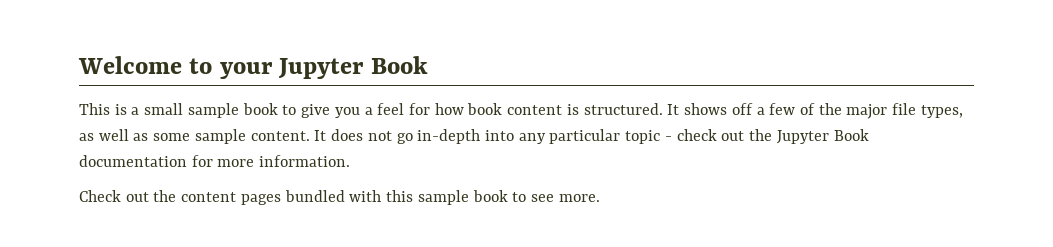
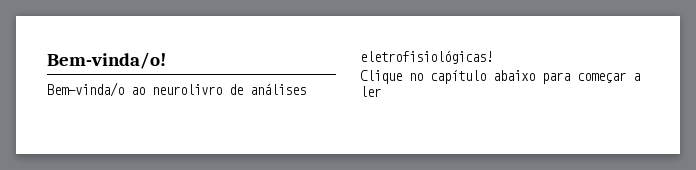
[78,56,428,79] [79,103,963,119] [79,129,869,144] [79,155,351,167] [79,190,600,205] Welcome to your Jupyter Book // This is a small sample book to give you a feel for how book content is structured. It shows off a few of the major file types, as well as some sample content. It does not go in-depth into any particular topic - check out the Jupyter Book documentation for more information. // Check out the content pages bundled with this sample book to see more. -> [47,52,166,69] [47,82,306,97] [360,50,493,64] [360,70,640,84] [360,86,381,97] Bem-vinda/o! // Bem-vinda/o ao neurolivro de análises eletrofisiológicas! // Clique no capítulo abaixo para começar a ler

